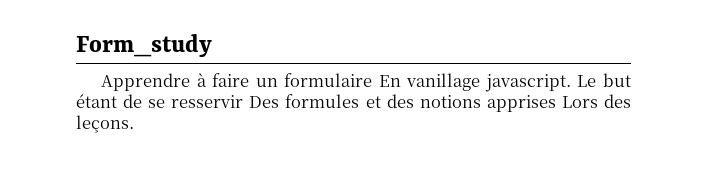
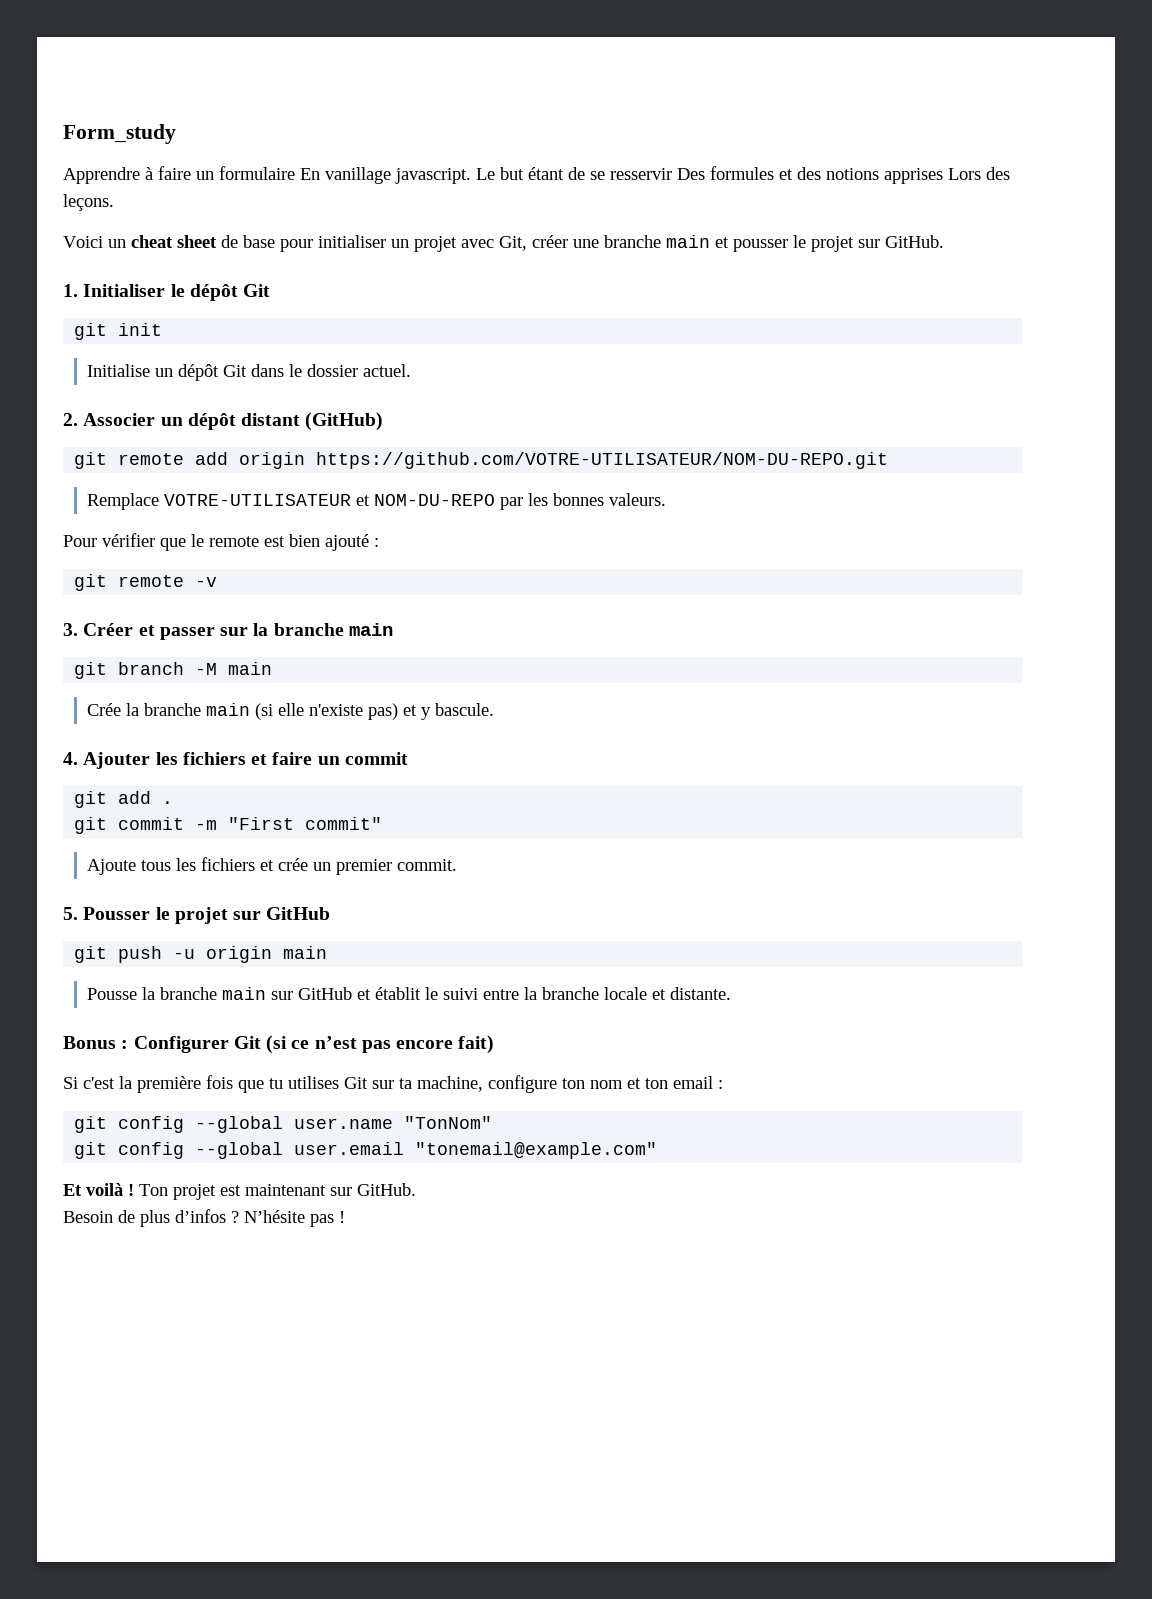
(134, 124) none -> [63,235,944,252] [63,284,271,301] [74,323,163,340] [87,364,412,381] [63,412,384,431] [74,452,889,469] [87,493,667,510] [63,533,379,551] [74,574,218,591] [63,623,393,640] [74,662,273,679] [87,703,495,720] [63,752,408,769] [74,791,174,808] [74,817,383,834] [87,857,458,875] [63,907,331,924] [74,946,328,963] [87,987,732,1000] [63,1035,495,1054] [63,1075,723,1093] [74,1116,493,1133] [74,1142,658,1159] [63,1183,416,1200] [63,1209,345,1227] // Voici un cheat sheet de base pour initialiser un projet avec Git, créer une branche main et pousser le projet sur GitHub. // 1. Initialiser le dépôt Git // git init // Initialise un dépôt Git dans le dossier actuel. // 2. Associer un dépôt distant (GitHub) // git remote add origin https://github.com/VOTRE-UTILISATEUR/NOM-DU-REPO.git // Remplace VOTRE-UTILISATEUR et NOM-DU-REPO par les bonnes valeurs. // Pour vérifier que le remote est bien ajouté : // git remote -v // 3. Créer et passer sur la branche main // git branch -M main // Crée la branche main (si elle n'existe pas) et y bascule. // 4. Ajouter les fichiers et faire un commit // git add . // git commit -m "First commit" // Ajoute tous les fichiers et crée un premier commit. // 5. Pousser le projet sur GitHub // git push -u origin main // Pousse la branche main sur GitHub et établit le suivi entre la branche locale et distante. // Bonus : Configurer Git (si ce n’est pas encore fait) // Si c'est la première fois que tu utilises Git sur ta machine, configure ton nom et ton email : // git config --global user.name "TonNom" // git config --global user.email "tonemail@example.com" // Et voilà ! Ton projet est maintenant sur GitHub. // Besoin de plus d’infos ? N’hésite pas !

